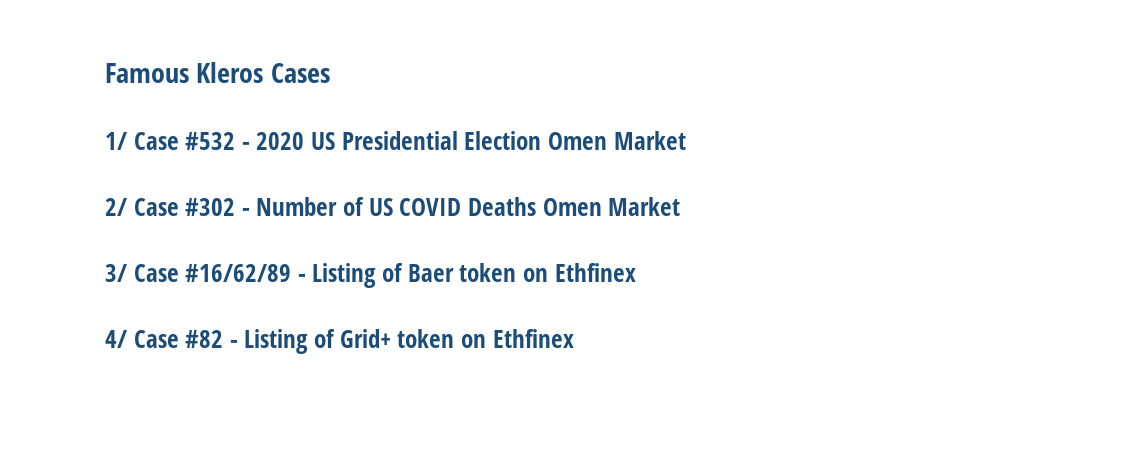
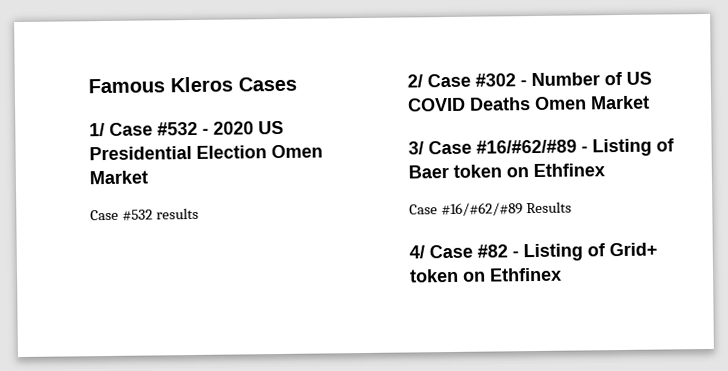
(686, 140) none -> [90,207,199,221] // Case #532 results
[185,264,292,282] #16/62/89 -> [476,139,577,154] #16/#62/#89
(636, 272) none -> [409,201,572,217] // Case #16/#62/#89 Results

